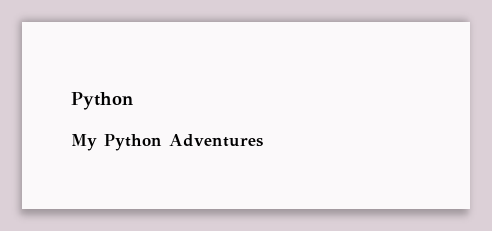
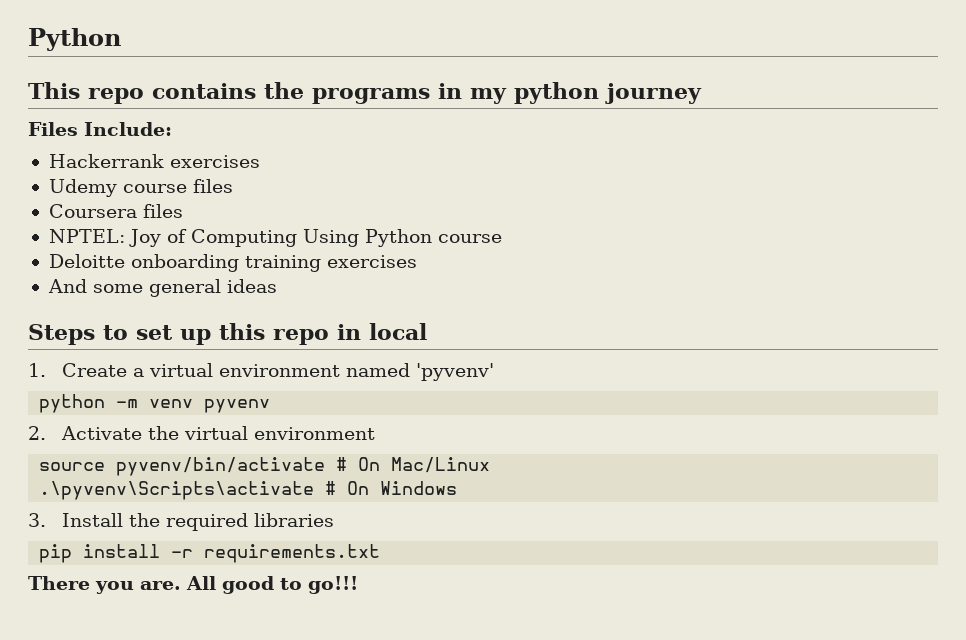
[71,134,263,151] My Python Adventures -> [28,82,702,104] [28,122,172,136] [48,154,260,168] [48,179,233,197] [48,204,183,218] [48,229,502,247] [48,254,417,272] [47,279,277,297] [28,323,427,345] [28,363,494,381] [39,394,271,413] [28,426,375,440] [39,457,491,476] [39,481,458,500] [28,513,334,531] [39,544,381,563] [28,576,358,594] This repo contains the programs in my python journey // Files Include: // Hackerrank exercises // Udemy course files // Coursera files // NPTEL: Joy of Computing Using Python course // Deloitte onboarding training exercises // And some general ideas // Steps to set up this repo in local // 1. Create a virtual environment named 'pyvenv' // python -m venv pyvenv // 2. Activate the virtual environment // source pyvenv/bin/activate # On Mac/Linux // .\pyvenv\Scripts\activate # On Windows // 3. Install the required libraries // pip install -r requirements.txt // There you are. All good to go!!!

